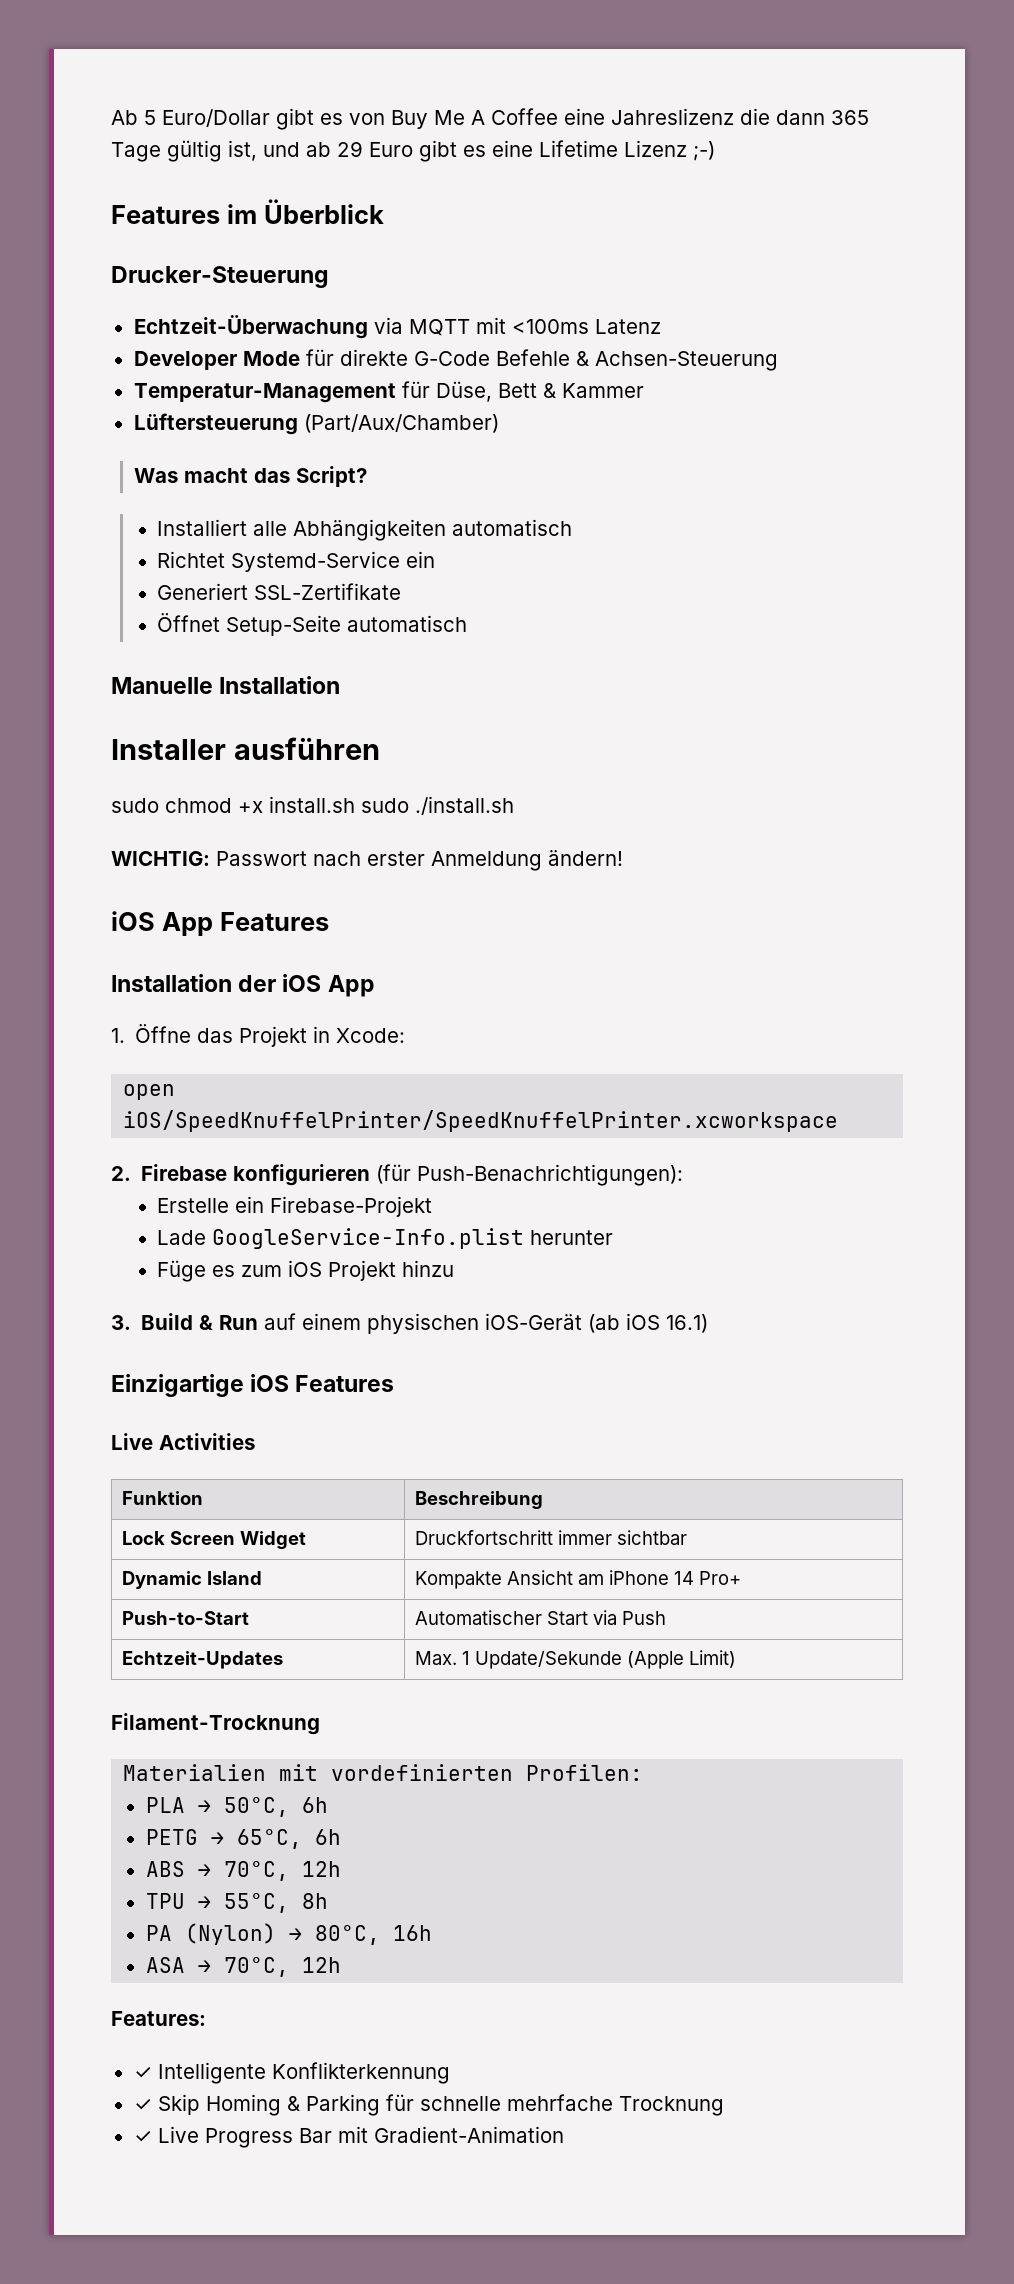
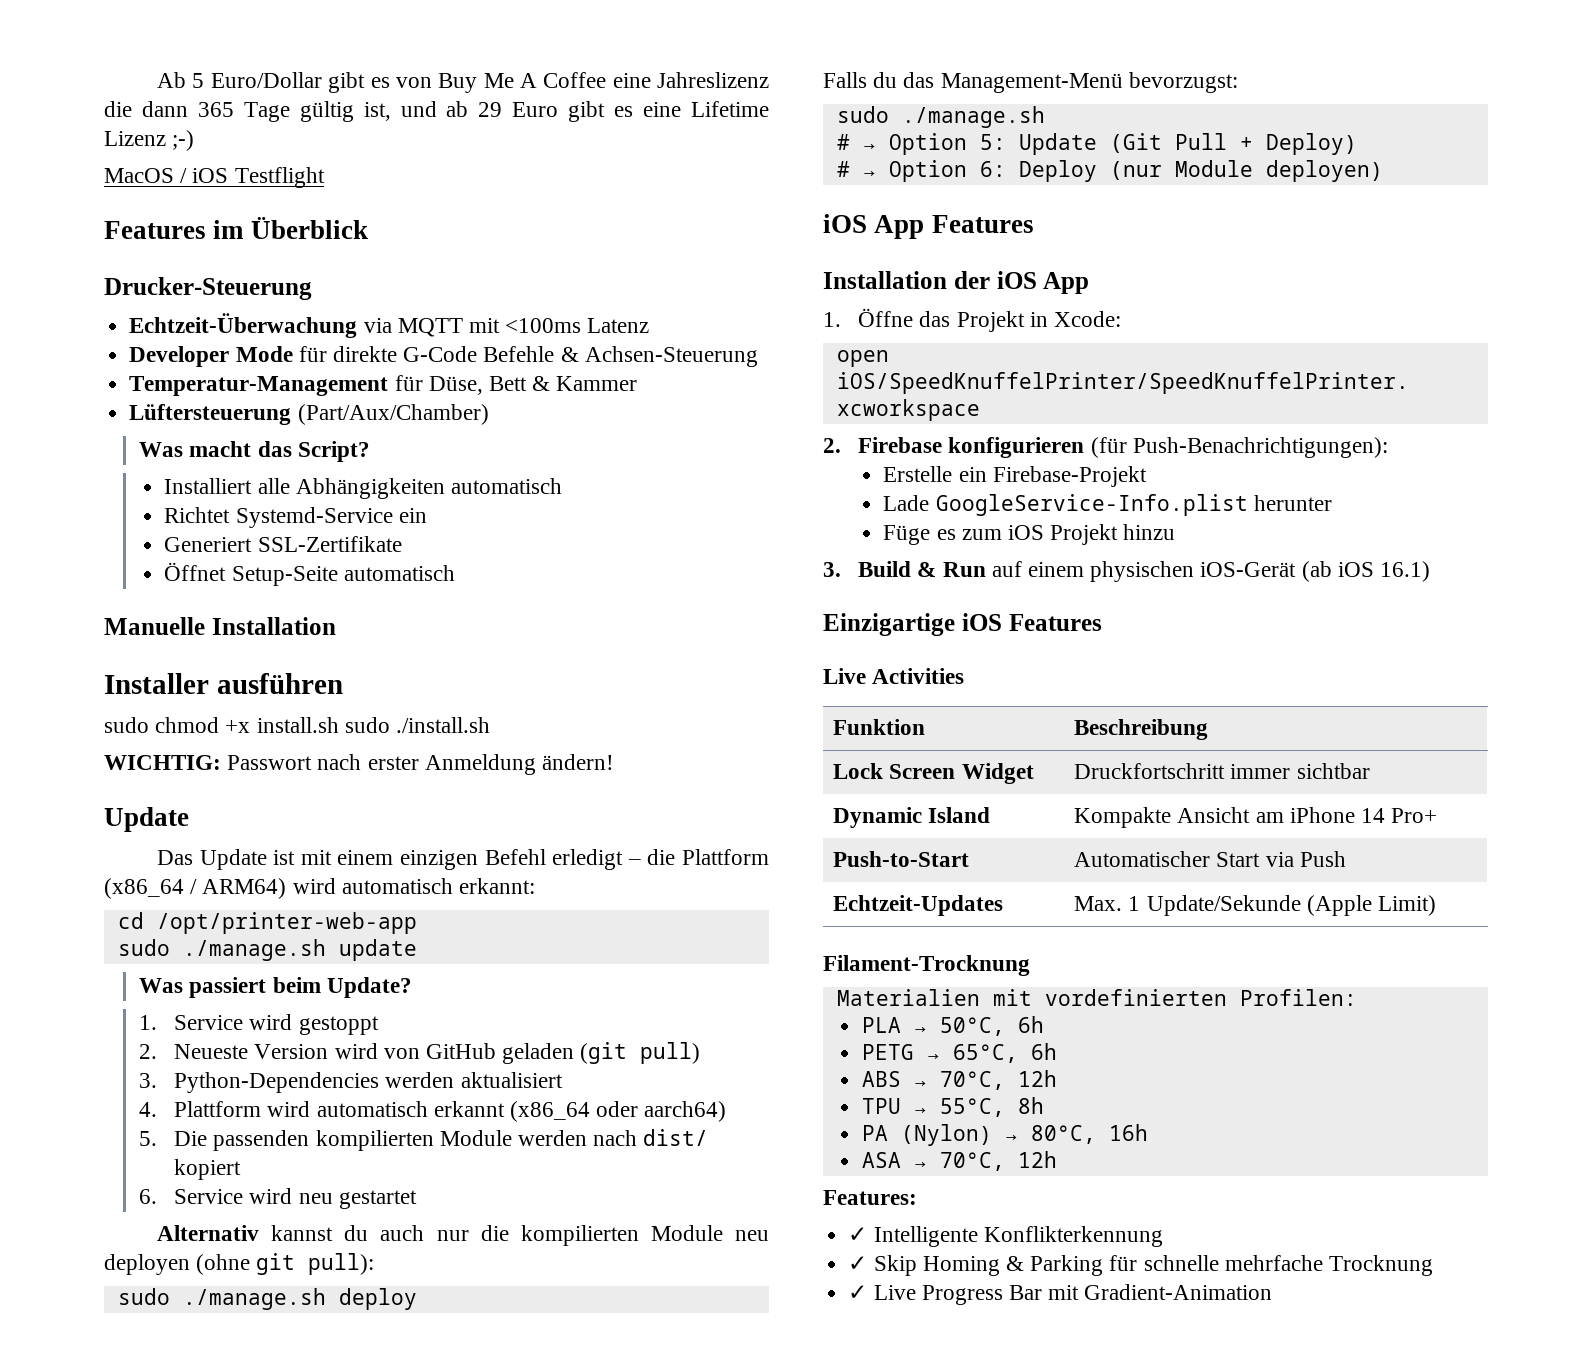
(715, 151) none -> [104,167,325,188] // MacOS / iOS Testflight
(623, 858) none -> [104,807,189,832] [157,849,769,870] [104,878,536,899] [117,912,417,934] [117,939,417,961] [139,977,412,998] [139,1014,379,1035] [139,1042,701,1064] [139,1072,563,1093] [139,1101,727,1122] [139,1129,709,1151] [174,1159,242,1180] [139,1188,417,1209] [157,1225,769,1246] [104,1253,375,1275] [117,1288,417,1310] [823,72,1238,93] [836,106,1045,128] [836,133,1357,155] [836,160,1383,182] // Update // Das Update ist mit einem einzigen Befehl erledigt – die Plattform (x86_64 / ARM64) wird automatisch erkannt: // cd /opt/printer-web-app // sudo ./manage.sh update // Was passiert beim Update? // 1. Service wird gestoppt // 2. Neueste Version wird von GitHub geladen (git pull) // 3. Python-Dependencies werden aktualisiert // 4. Plattform wird automatisch erkannt (x86_64 oder aarch64) // 5. Die passenden kompilierten Module werden nach dist/ kopiert // 6. Service wird neu gestartet // Alternativ kannst du auch nur die kompilierten Module neu deployen (ohne git pull): // sudo ./manage.sh deploy // Falls du das Management-Menü bevorzugst: // sudo ./manage.sh // # → Option 5: Update (Git Pull + Deploy) // # → Option 6: Deploy (nur Module deployen)

